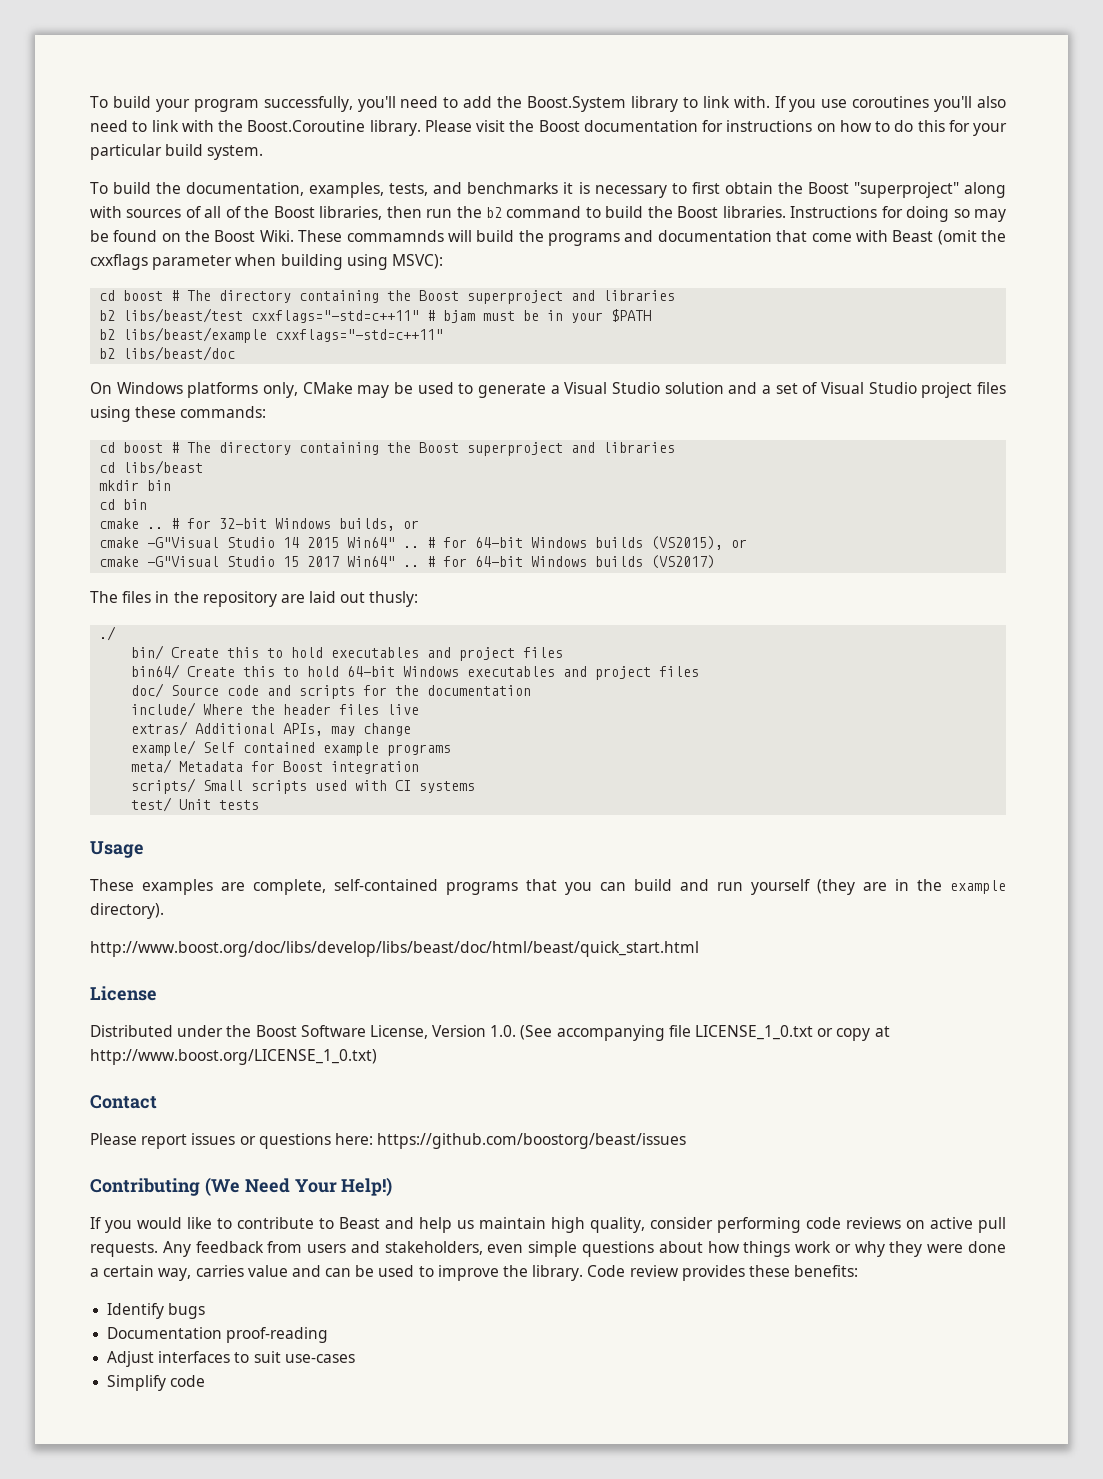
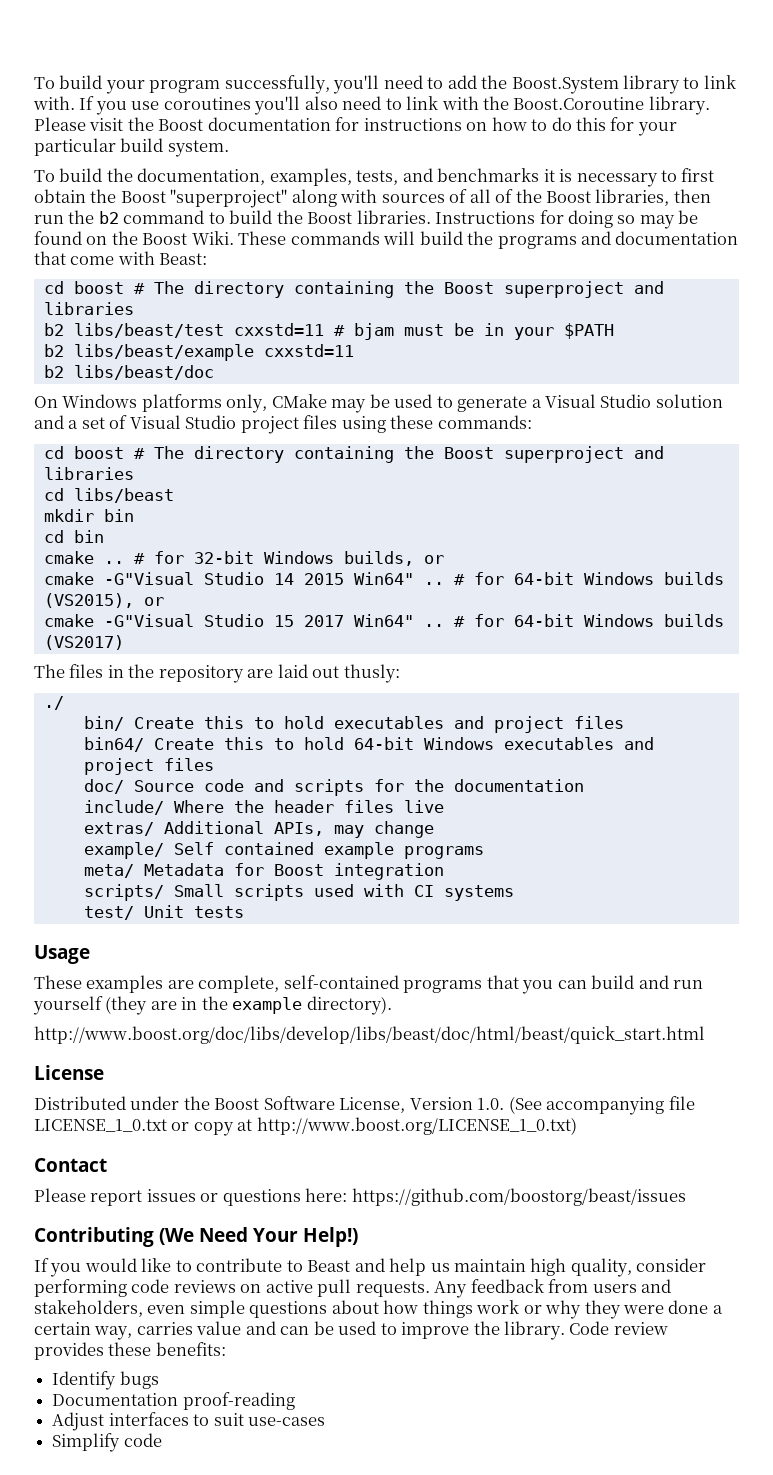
[346,230,444,242] commamnds -> [290,231,380,245] commands
[892,230,1006,245] [90,254,443,270] Beast (omit the cxxflags parameter when building using MSVC): -> [159,253,208,265] Beast:
[251,310,420,323] cxxflags="-std=c++11" -> [233,323,324,336] cxxstd=11
[275,329,444,342] cxxflags="-std=c++11" -> [263,344,354,357] cxxstd=11

